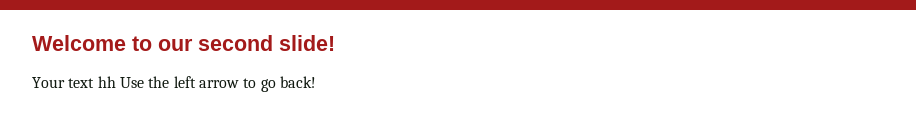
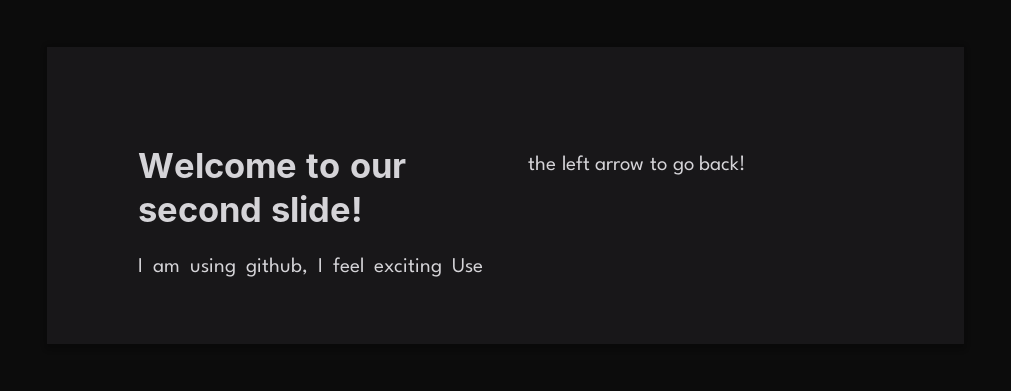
[32,76,116,88] Your text hh -> [138,257,442,277] I am using github, I feel exciting

